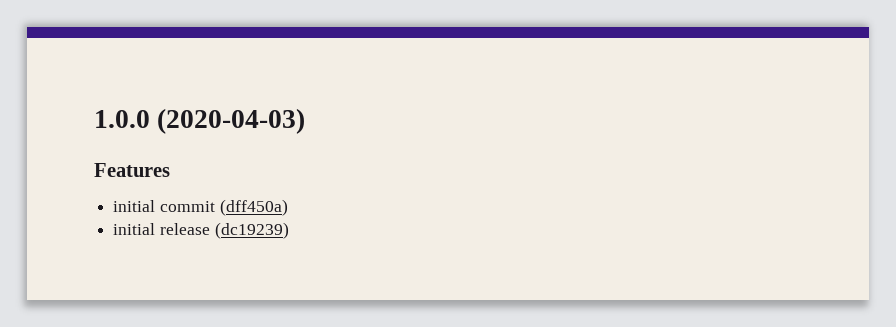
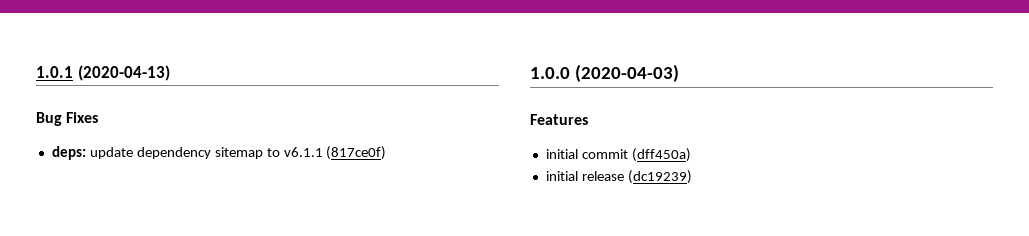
(94, 119) none -> [36,65,170,81] [36,112,99,126] [51,146,387,160] 1.0.1 (2020-04-13) // Bug Fixes // deps: update dependency sitemap to v6.1.1 (817ce0f) //

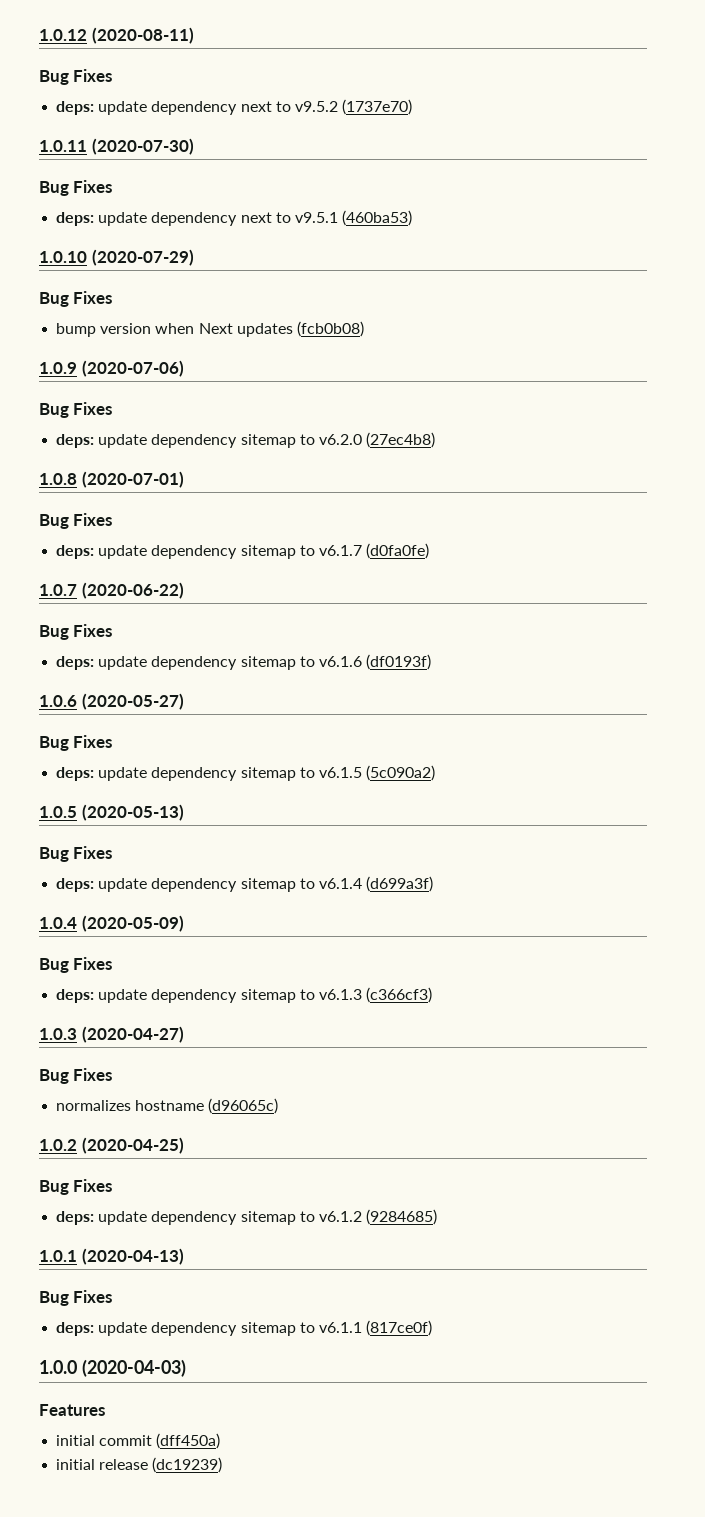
(36, 72) none -> [39,27,194,44] [39,69,113,85] [56,99,413,115] [39,138,194,155] [39,180,113,196] [56,210,413,226] [39,249,194,266] [39,291,113,307] [56,321,364,337] [39,360,184,377] [39,402,113,418] [56,432,436,448] [39,471,184,488] [39,513,113,529] [56,543,430,559] [39,582,184,599] [39,624,113,640] [56,654,432,670] [39,693,184,710] [39,735,113,751] [56,765,436,781] [39,804,184,821] [39,846,113,862] [56,876,434,892] [39,915,184,932] [39,957,113,973] [56,987,433,1003] [39,1026,184,1043] [39,1068,113,1084] [56,1098,279,1114] [39,1137,184,1154] [39,1179,113,1195] [56,1209,438,1225] 1.0.12 (2020-08-11) // Bug Fixes // deps: update dependency next to v9.5.2 (1737e70) // 1.0.11 (2020-07-30) // Bug Fixes // deps: update dependency next to v9.5.1 (460ba53) // 1.0.10 (2020-07-29) // Bug Fixes // bump version when Next updates (fcb0b08) // 1.0.9 (2020-07-06) // Bug Fixes // deps: update dependency sitemap to v6.2.0 (27ec4b8) // 1.0.8 (2020-07-01) // Bug Fixes // deps: update dependency sitemap to v6.1.7 (d0fa0fe) // 1.0.7 (2020-06-22) // Bug Fixes // deps: update dependency sitemap to v6.1.6 (df0193f) // 1.0.6 (2020-05-27) // Bug Fixes // deps: update dependency sitemap to v6.1.5 (5c090a2) // 1.0.5 (2020-05-13) // Bug Fixes // deps: update dependency sitemap to v6.1.4 (d699a3f) // 1.0.4 (2020-05-09) // Bug Fixes // deps: update dependency sitemap to v6.1.3 (c366cf3) // 1.0.3 (2020-04-27) // Bug Fixes // normalizes hostname (d96065c) // 1.0.2 (2020-04-25) // Bug Fixes // deps: update dependency sitemap to v6.1.2 (9284685) //

